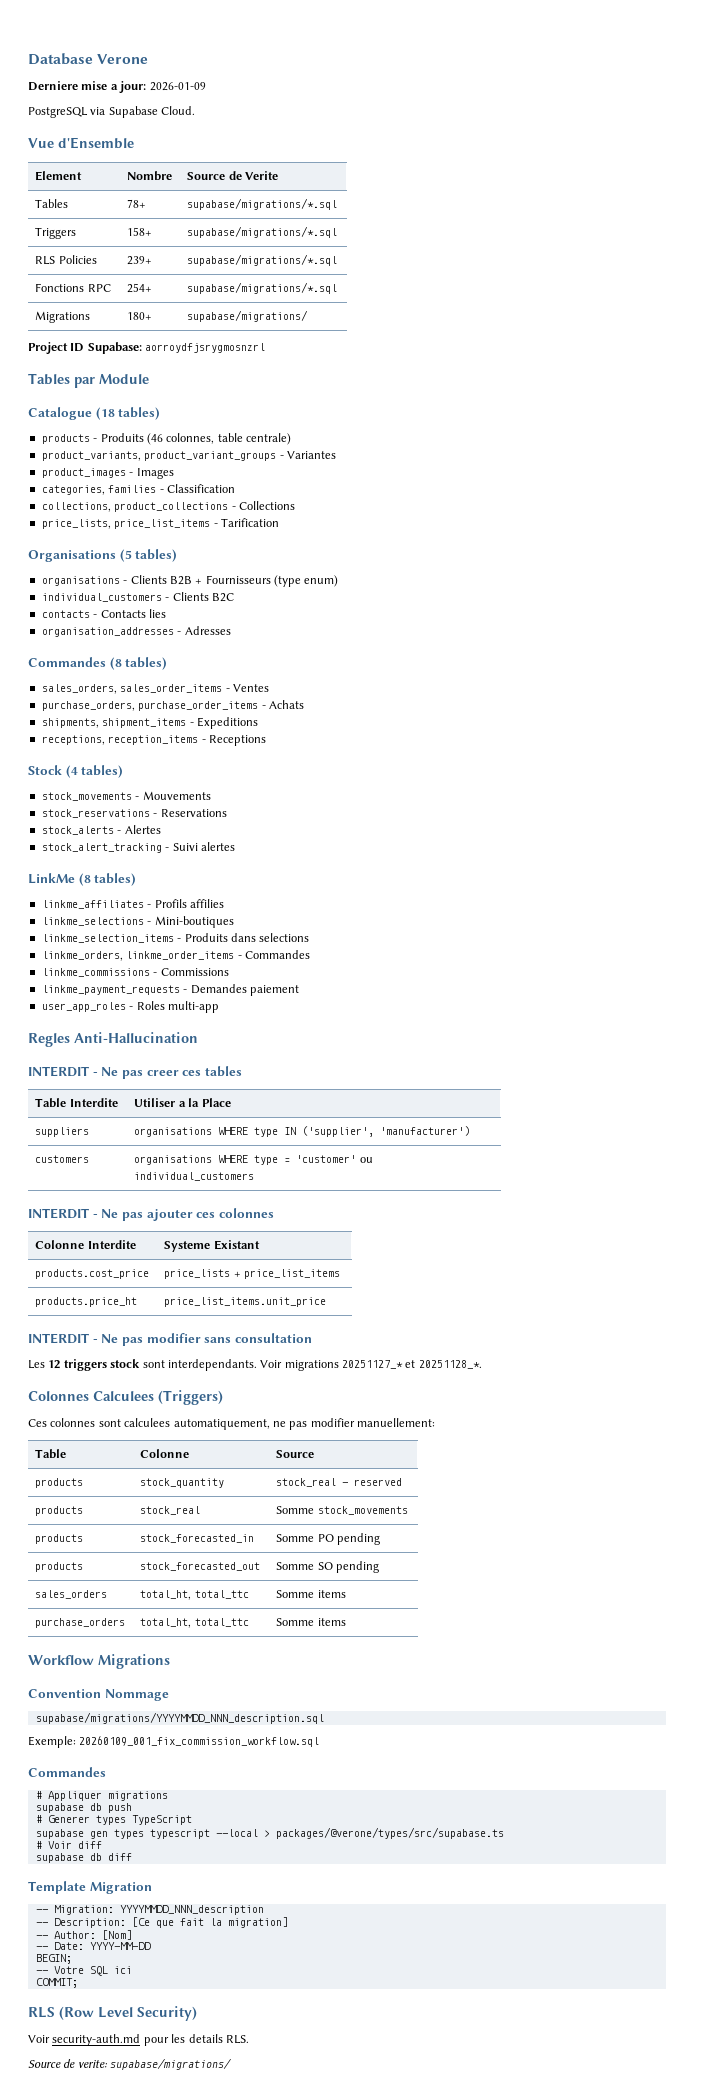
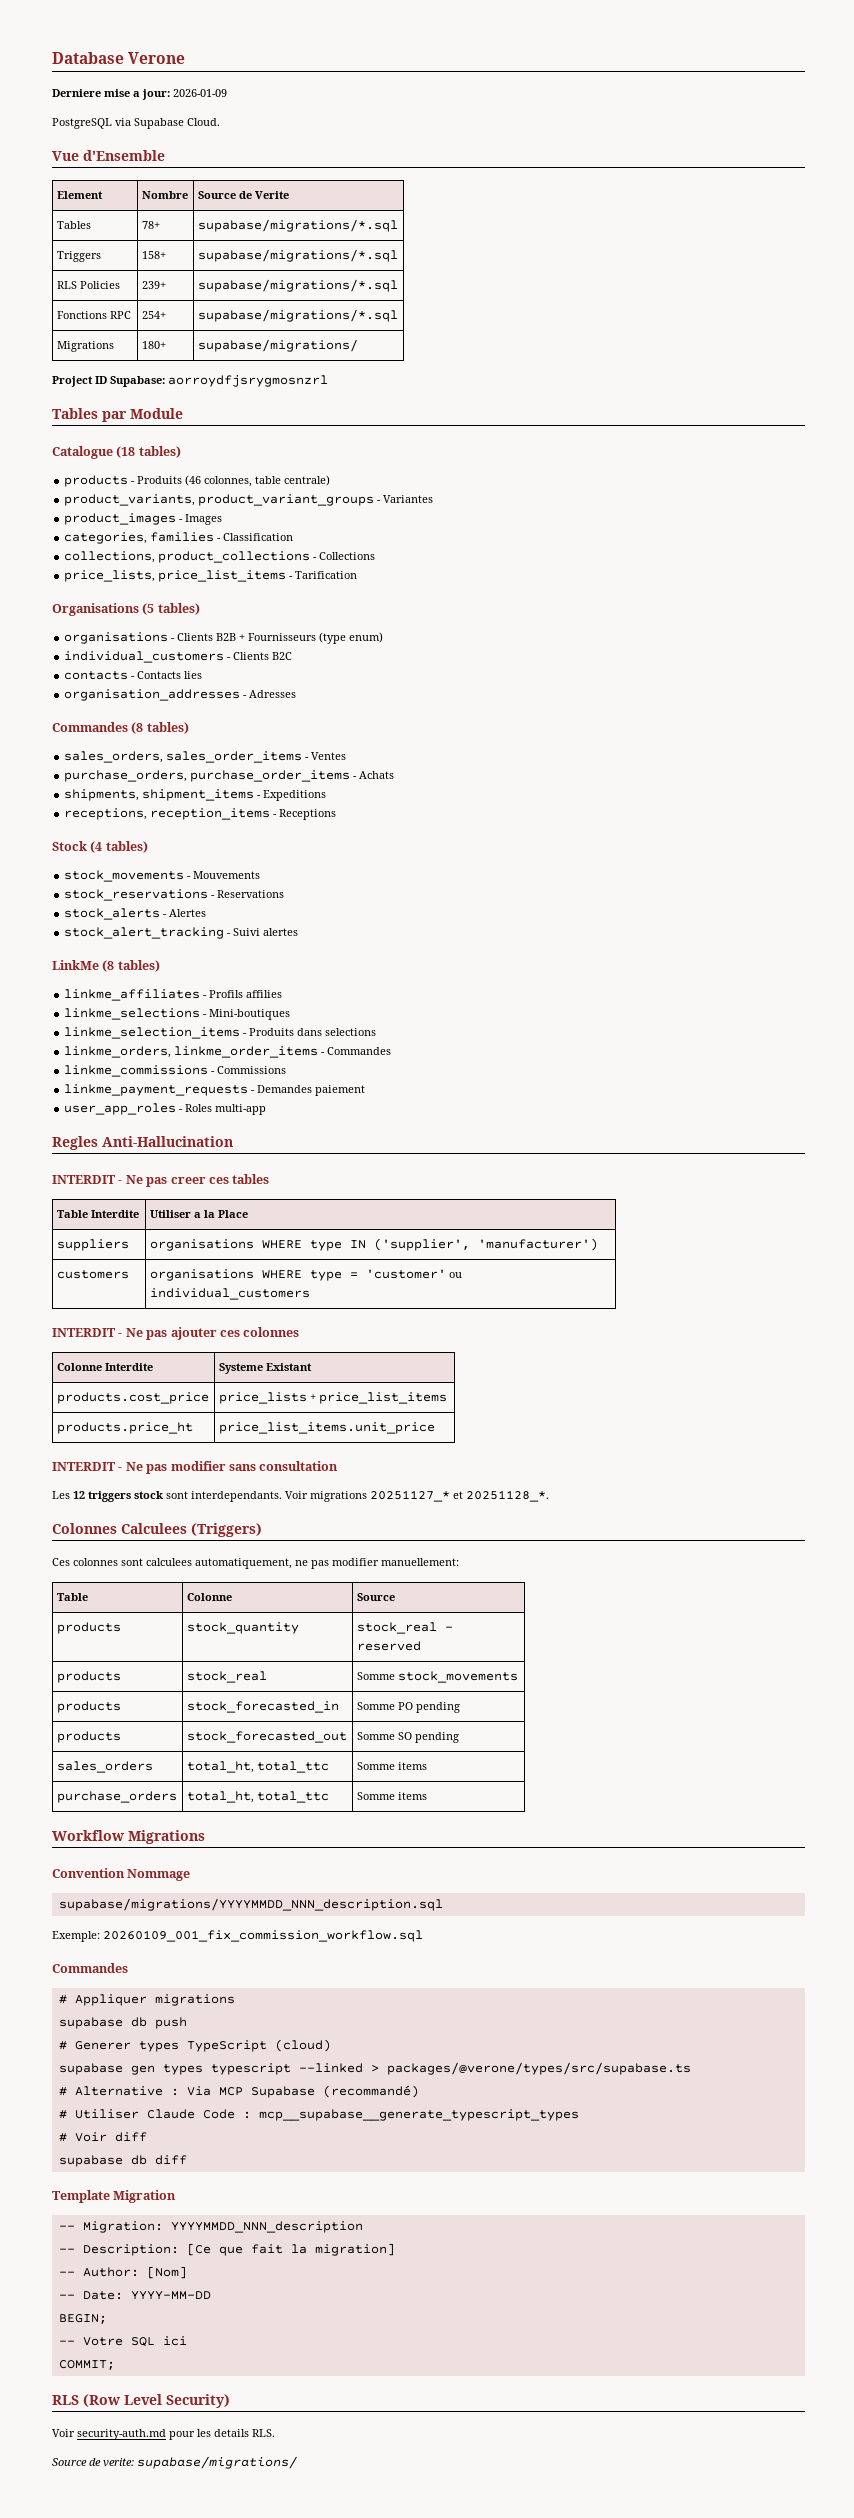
(192, 1820) none -> [274,2039,331,2052] (cloud)
[215,1829,258,1837] --local -> [298,2063,363,2073] --linked
(504, 1833) none -> [58,2085,419,2098] [58,2109,579,2121] // # Alternative : Via MCP Supabase (recommandé) // # Utiliser Claude Code : mcp__supabase__generate_typescript_types

